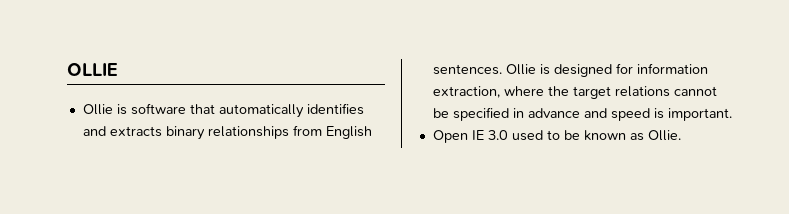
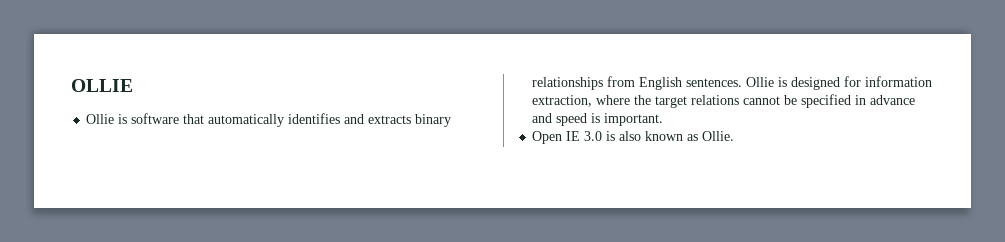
[511,130,580,141] used to be -> [606,131,642,141] is also

